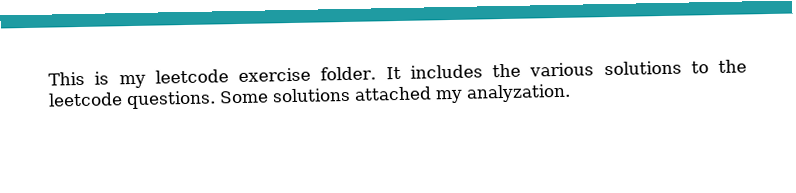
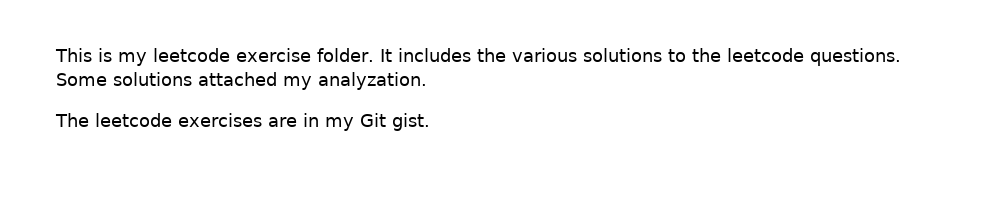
(571, 93) none -> [55,113,430,131] // The leetcode exercises are in my Git gist.

